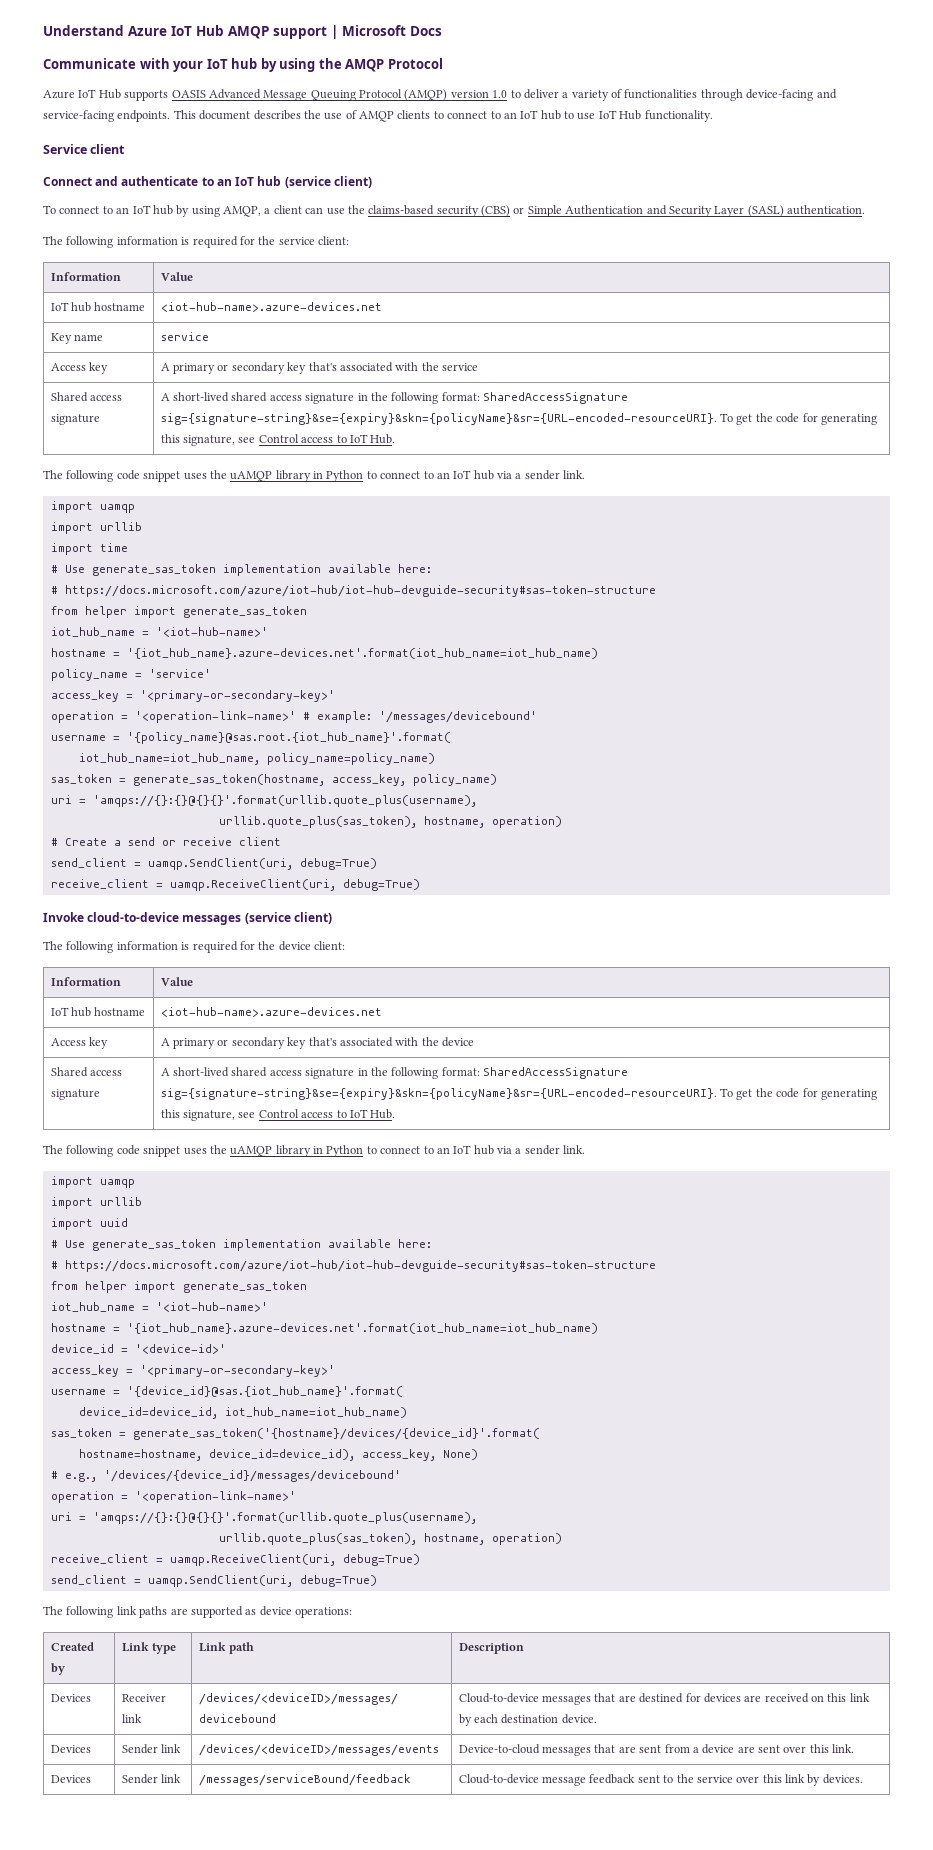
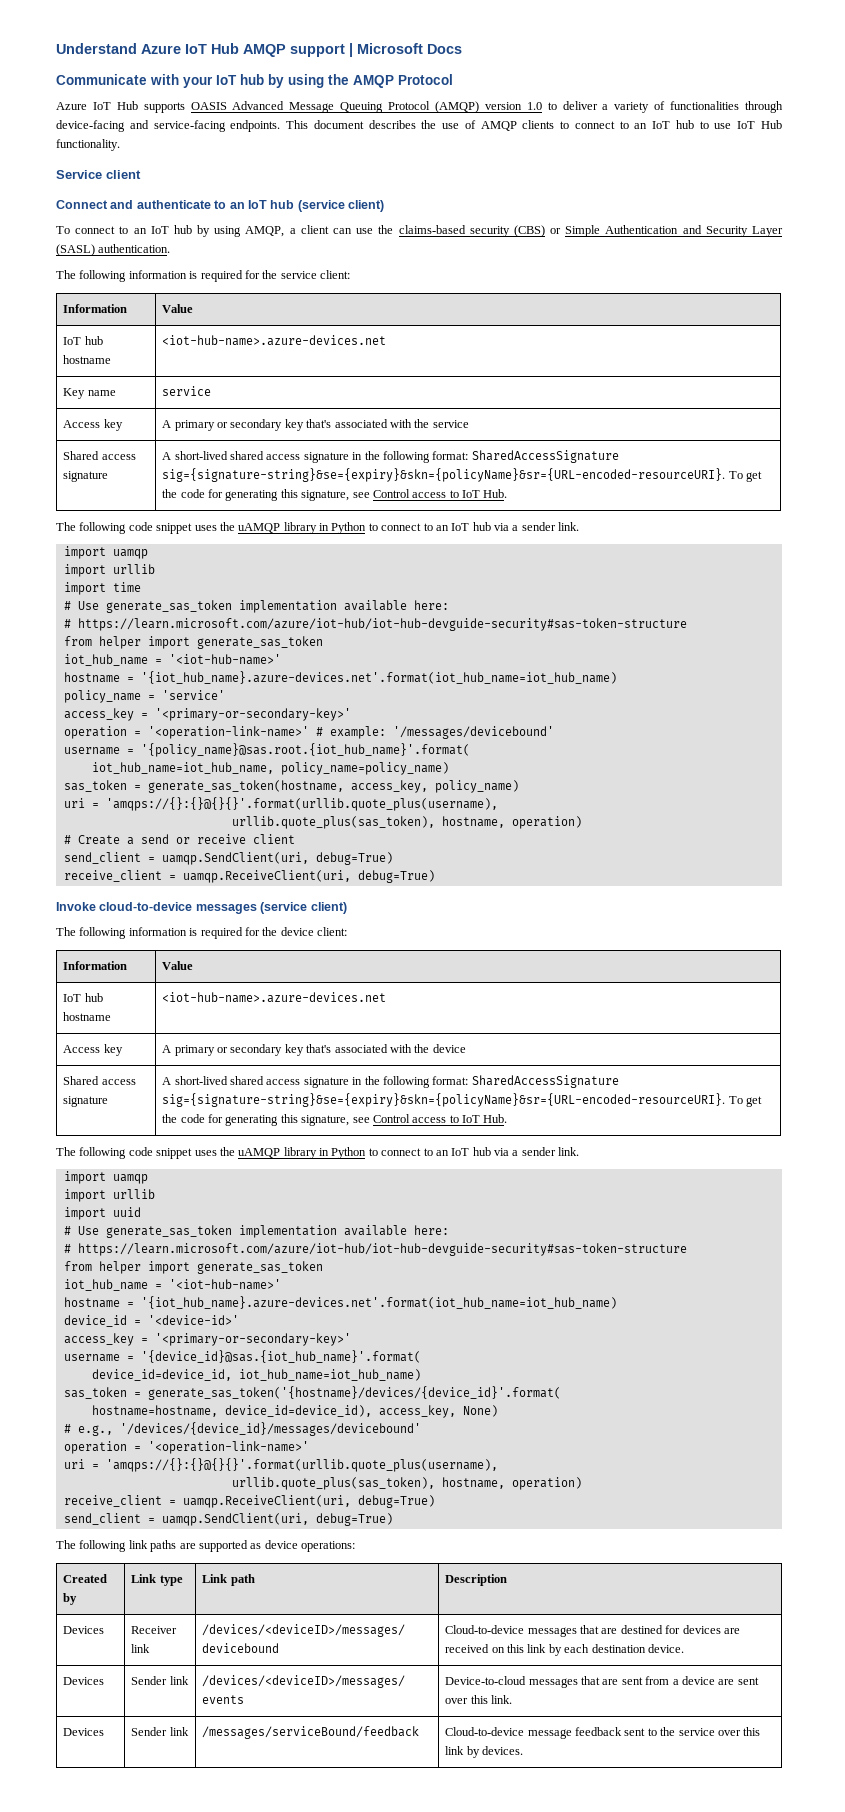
[64,585,656,597] https://docs.microsoft.com/azure/iot-hub/iot-hub-devguide-security#sas-token-structure -> [77,618,687,631] https://learn.microsoft.com/azure/iot-hub/iot-hub-devguide-security#sas-token-structure
[64,1260,656,1272] https://docs.microsoft.com/azure/iot-hub/iot-hub-devguide-security#sas-token-structure -> [77,1243,687,1256] https://learn.microsoft.com/azure/iot-hub/iot-hub-devguide-security#sas-token-structure

